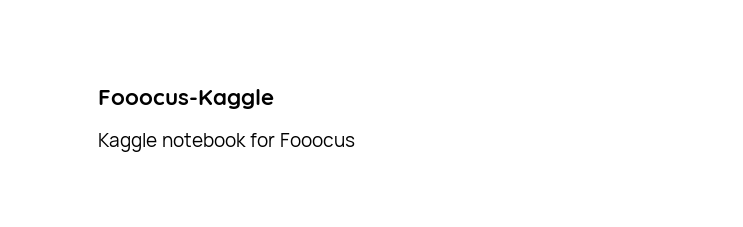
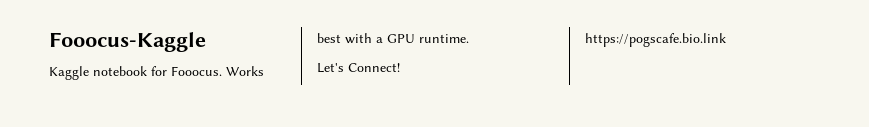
[280,133,356,147] Fooocus -> [171,66,264,76] [317,33,469,44] [317,63,400,73] [585,33,726,47] Fooocus. Works best with a GPU runtime. // Let's Connect! // https://pogscafe.bio.link

